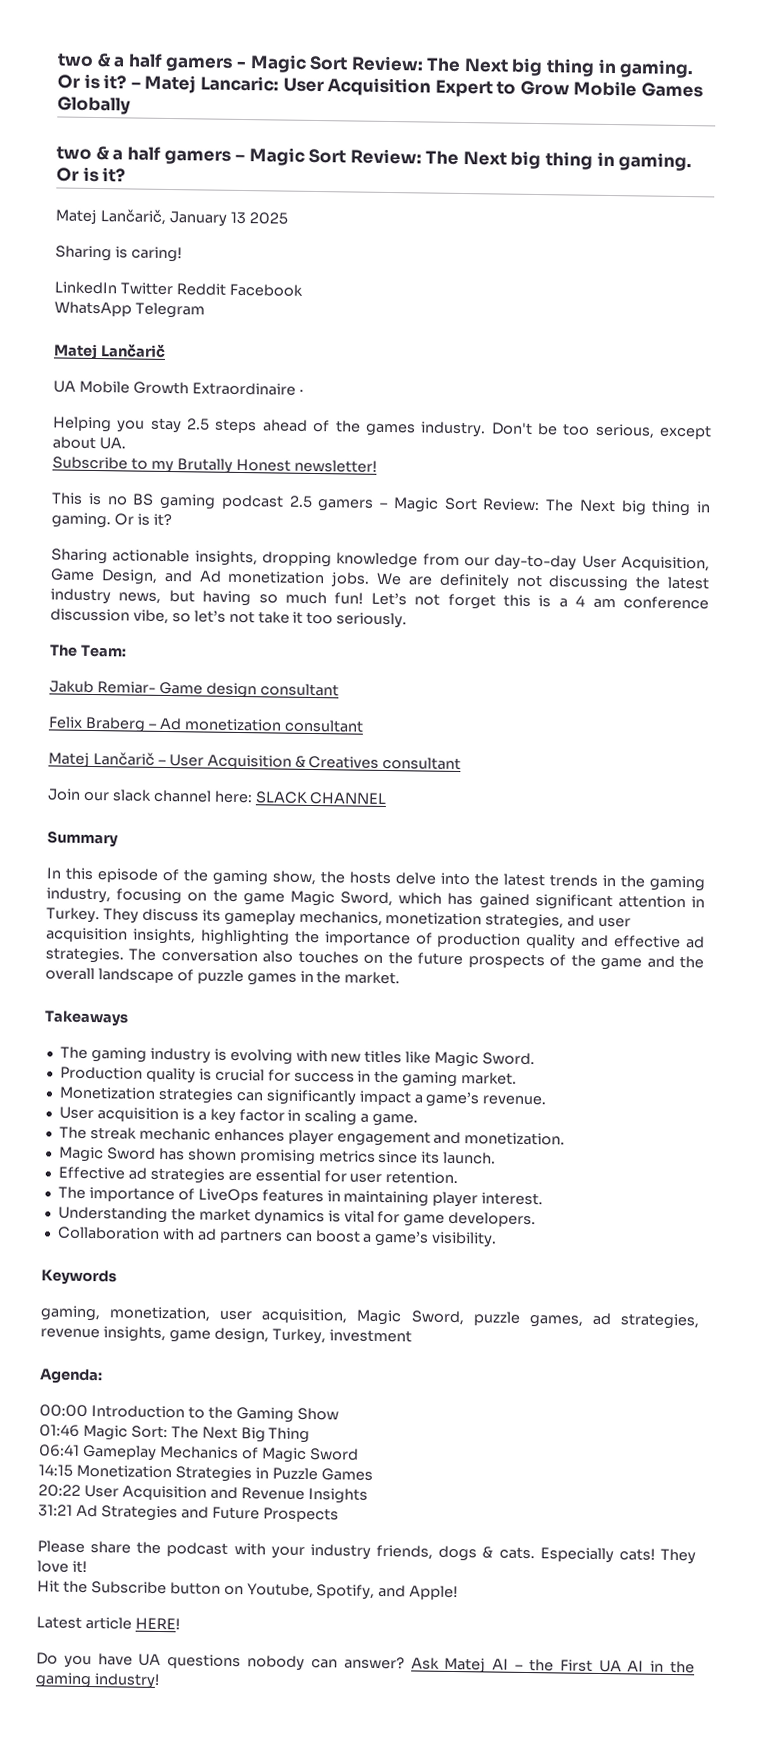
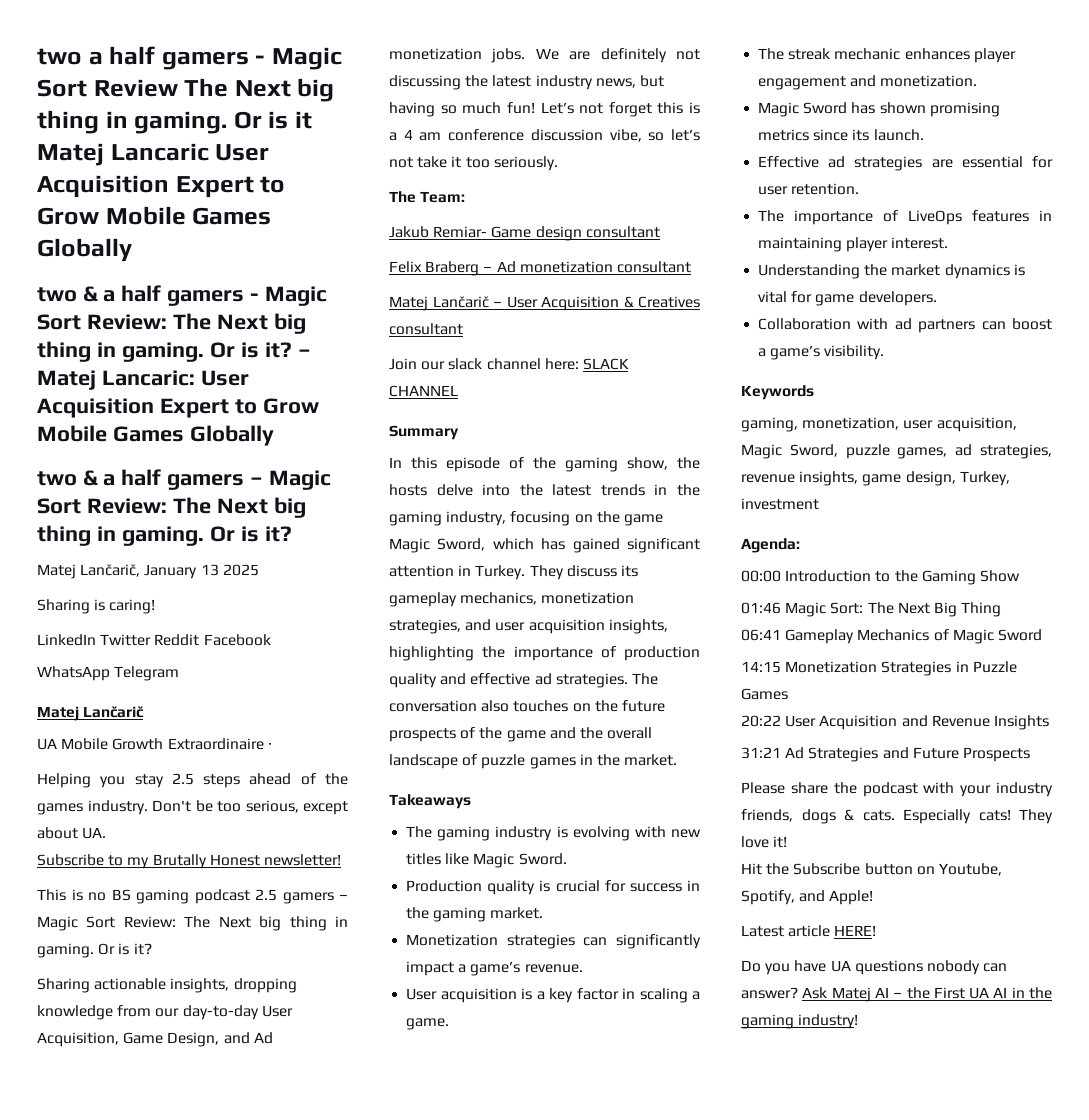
[57,53,94,67] two -> [37,46,343,70] [37,78,335,102] [37,110,313,134] [37,143,270,166] [37,175,286,198] [37,206,272,225] [37,238,132,262] [37,287,77,302] two a half gamers - Magic Sort Review The Next big thing in gaming. Or is it Matej Lancaric User Acquisition Expert to Grow Mobile Games Globally // two

